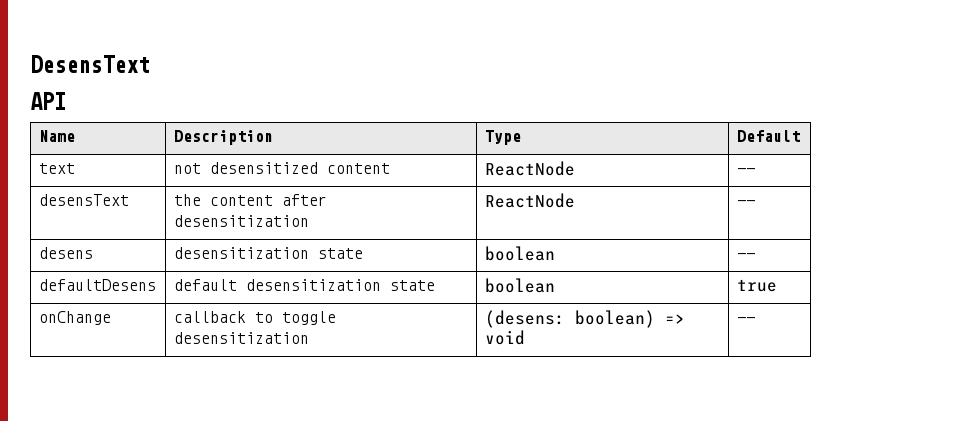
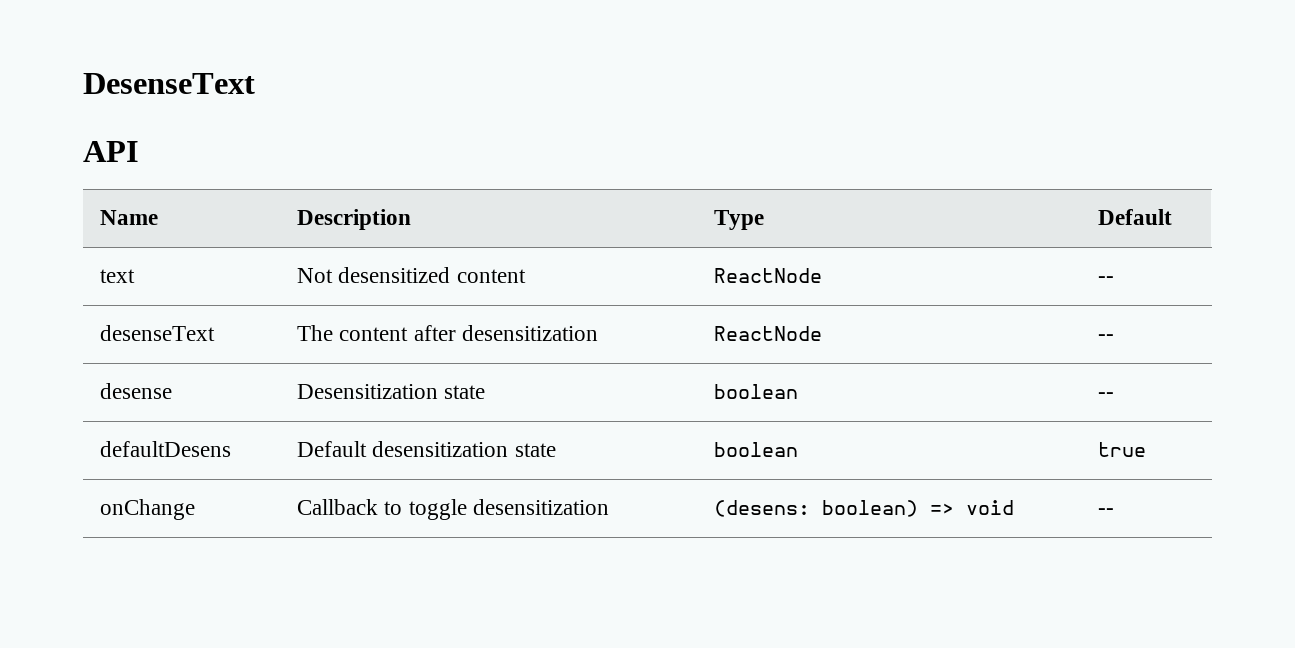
[30,55,150,73] DesensText -> [83,73,255,94] DesenseText
[173,163,201,174] not -> [297,268,334,283] Not
[38,194,129,206] [173,194,201,206] desensText | the -> [100,325,216,341] [297,325,334,341] desenseText | The
[38,247,93,259] [173,247,309,259] desens | desensitization -> [100,383,173,399] [297,384,439,399] desense | Desensitization
[173,279,237,291] default -> [297,441,368,457] Default
[173,311,246,323] callback -> [297,499,379,515] Callback

